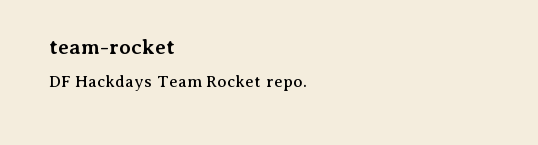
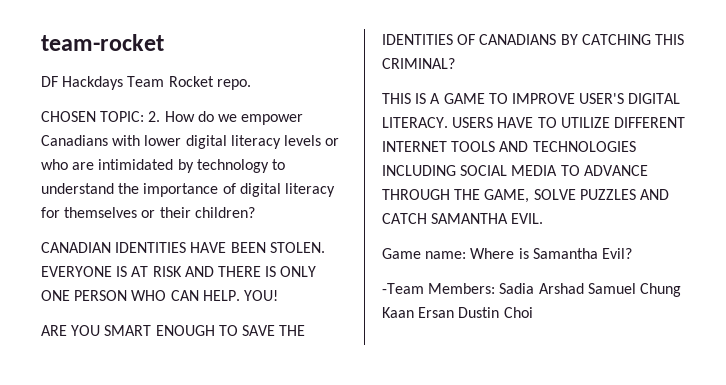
(307, 85) none -> [41,111,304,125] [41,135,340,149] [41,159,285,173] [41,183,335,197] [41,207,255,218] [41,242,325,253] [41,266,317,277] [41,290,278,301] [41,325,306,336] [382,34,684,45] [382,58,455,69] [382,93,681,104] [382,117,685,128] [382,141,636,152] [382,165,648,176] [382,189,669,203] [382,213,544,224] [382,248,632,259] [382,283,681,297] [382,307,533,318] // CHOSEN TOPIC: 2. How do we empower Canadians with lower digital literacy levels or who are intimidated by technology to understand the importance of digital literacy for themselves or their children? // CANADIAN IDENTITIES HAVE BEEN STOLEN. EVERYONE IS AT RISK AND THERE IS ONLY ONE PERSON WHO CAN HELP. YOU! // ARE YOU SMART ENOUGH TO SAVE THE IDENTITIES OF CANADIANS BY CATCHING THIS CRIMINAL? // THIS IS A GAME TO IMPROVE USER'S DIGITAL LITERACY. USERS HAVE TO UTILIZE DIFFERENT INTERNET TOOLS AND TECHNOLOGIES INCLUDING SOCIAL MEDIA TO ADVANCE THROUGH THE GAME, SOLVE PUZZLES AND CATCH SAMANTHA EVIL. // Game name: Where is Samantha Evil? // -Team Members: Sadia Arshad Samuel Chung Kaan Ersan Dustin Choi

